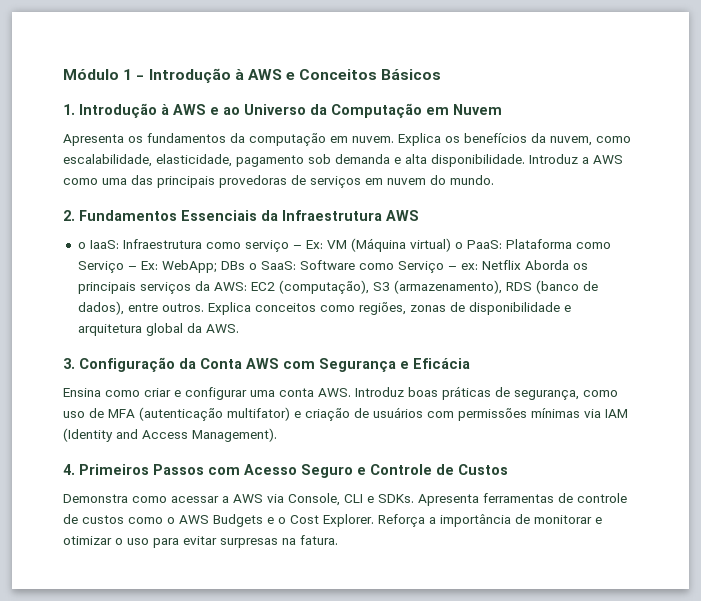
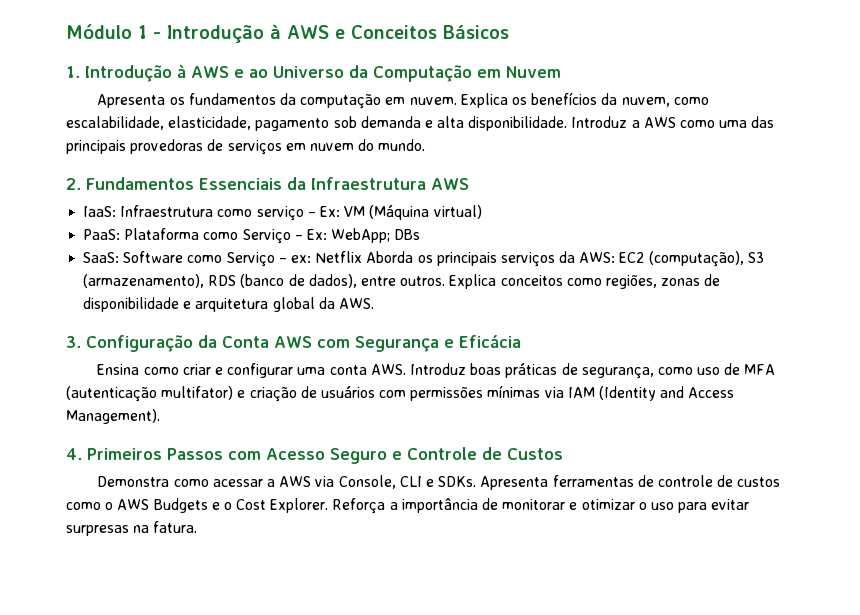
[77,242,86,249] o -> (469, 184) none
[454,242,463,249] o -> (482, 212) //
[248,263,257,270] o -> (421, 234) //

